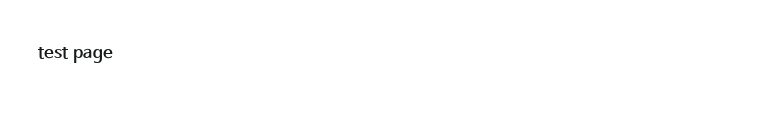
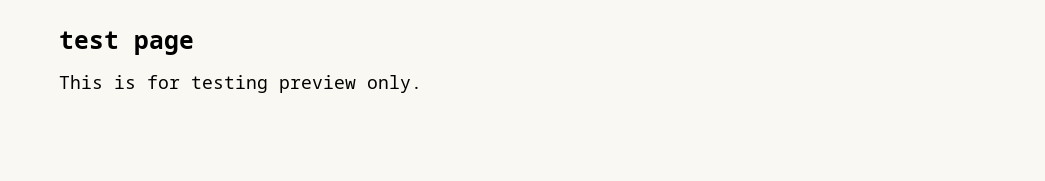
(113, 55) none -> [59,75,422,93] // This is for testing preview only.

